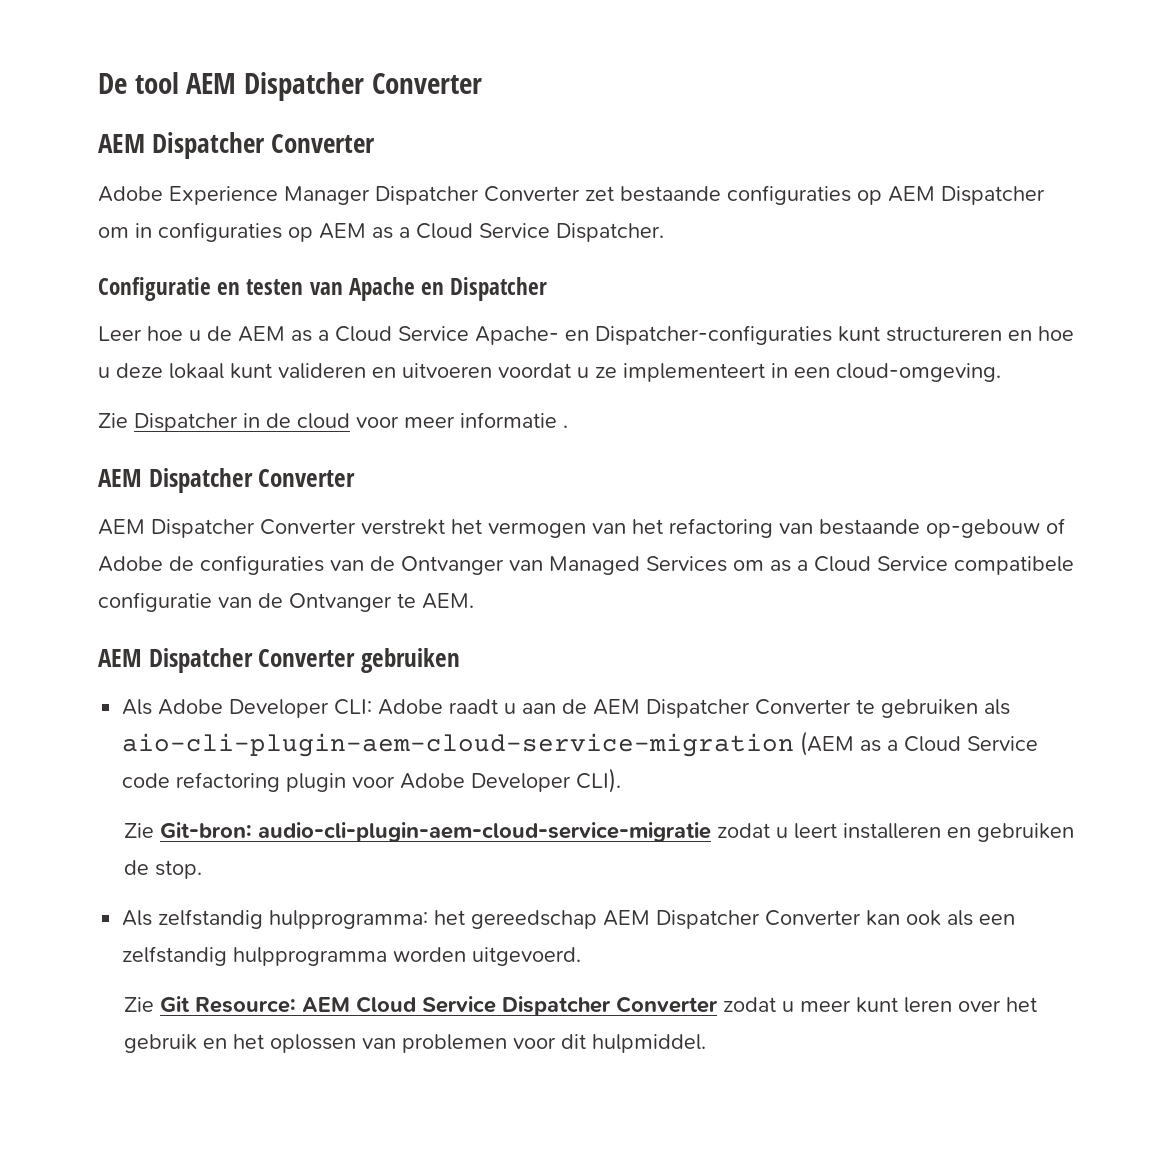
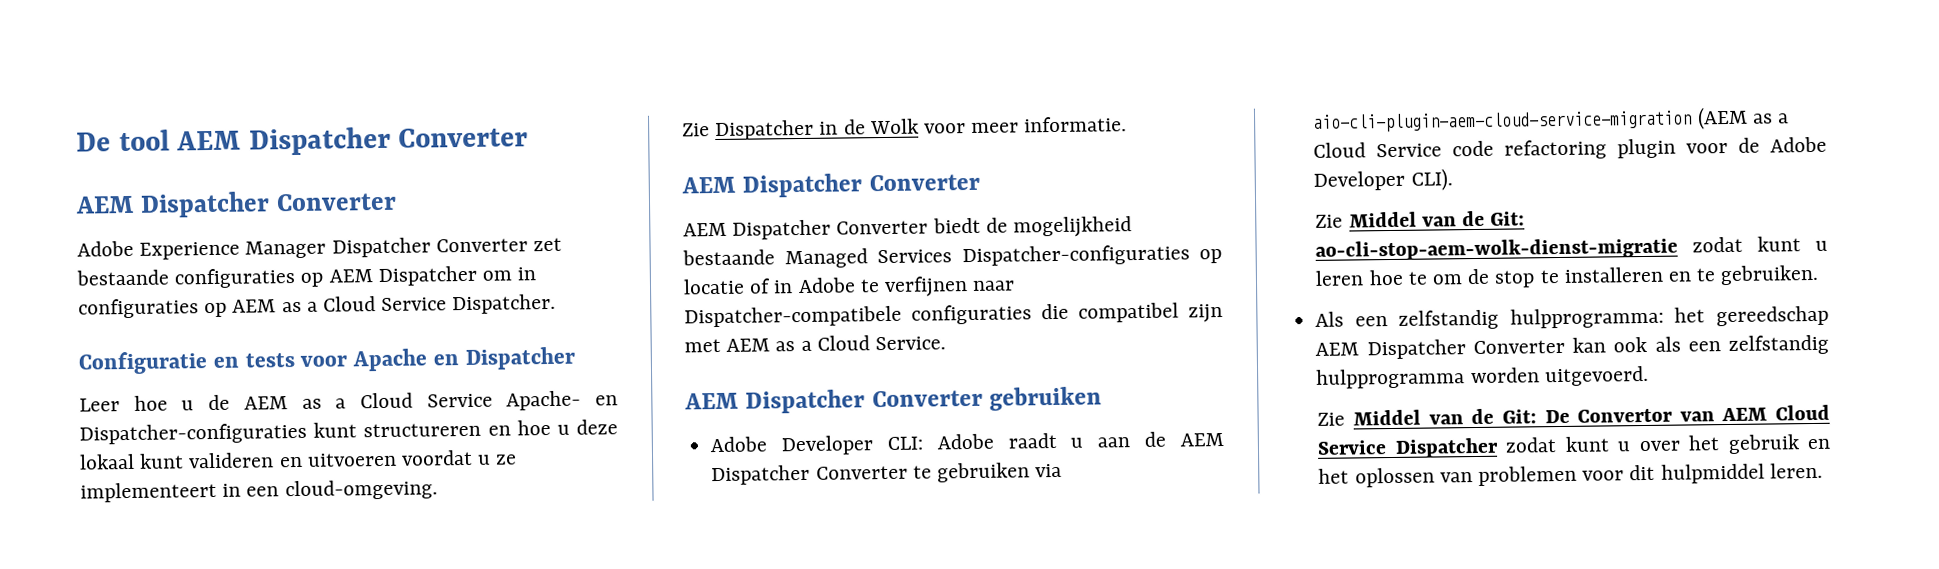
[246,279,343,295] testen van -> [244,353,348,368] tests voor
[297,413,350,429] cloud -> [869,118,919,135] Wolk
[460,412,568,428] [98,468,356,493] [98,518,1065,538] [98,555,1074,575] [98,592,474,612] informatie . // AEM Dispatcher Converter // AEM Dispatcher Converter verstrekt het vermogen van het refactoring van bestaande op-gebouw of Adobe de configuraties van de Ontvanger van Managed Services om as a Cloud Service compatibele configuratie van de Ontvanger te AEM. -> [1024,116,1128,133] [681,173,980,198] [683,216,1133,240] [682,244,1222,269] [683,276,1016,298] [684,302,1223,328] [684,335,947,353] informatie. // AEM Dispatcher Converter // AEM Dispatcher Converter biedt de mogelijkheid bestaande Managed Services Dispatcher-configuraties op locatie of in Adobe te verfijnen naar Dispatcher-compatibele configuraties die compatibel zijn met AEM as a Cloud Service.
[122,699,153,715] Als -> (1102, 398) none
[984,699,1011,715] als -> [1035,463,1063,478] via
(396, 782) none -> [1738,137,1761,153] de
[160,822,1075,842] [124,860,203,879] [122,910,153,926] Git-bron: audio-cli-plugin-aem-cloud-service-migratie zodat u leert installeren en gebruiken de stop. // Als -> [1348,210,1526,228] [1315,236,1828,261] [1315,264,1820,288] [1315,311,1388,327] Middel van de Git: ao-cli-stop-aem-wolk-dienst-migratie zodat kunt u leren hoe te om de stop te installeren en te gebruiken. // Als een
[160,996,953,1016] Git Resource: AEM Cloud Service Dispatcher Converter zodat u meer kunt leren -> [1353,404,1830,426] [1317,436,1632,458] Middel van de Git: De Convertor van AEM Cloud Service Dispatcher zodat kunt u
[592,1034,707,1053] hulpmiddel. -> [1660,462,1823,484] hulpmiddel leren.

